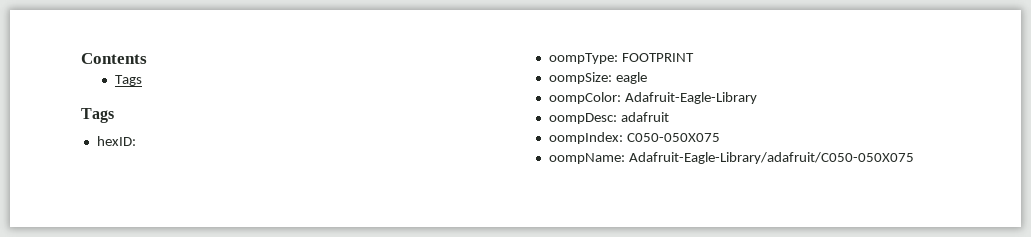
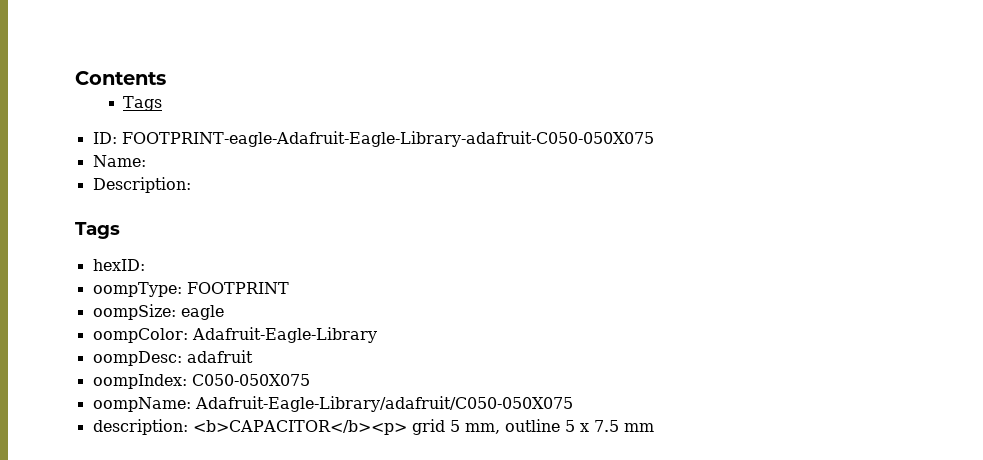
(142, 80) none -> [92,131,654,147] [92,155,146,167] [92,177,191,193] // ID: FOOTPRINT-eagle-Adafruit-Eagle-Library-adafruit-C050-050X075 // Name: // Description:
(914, 158) none -> [92,419,654,435] // description: <b>CAPACITOR</b><p> grid 5 mm, outline 5 x 7.5 mm

